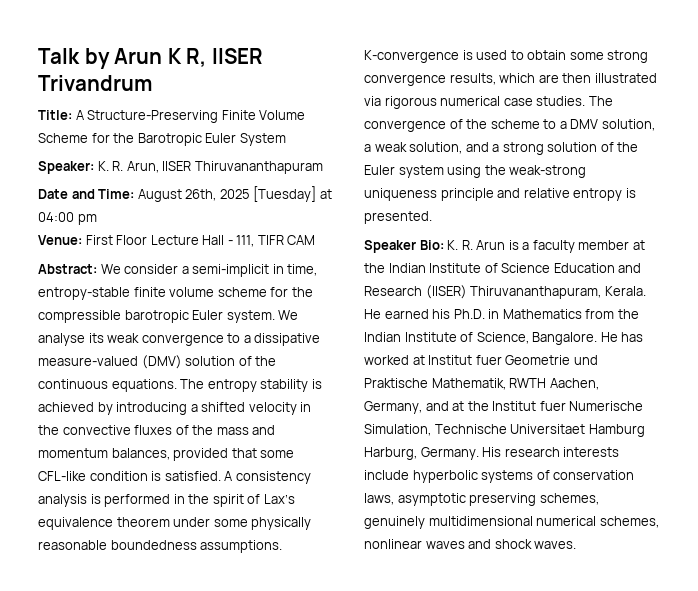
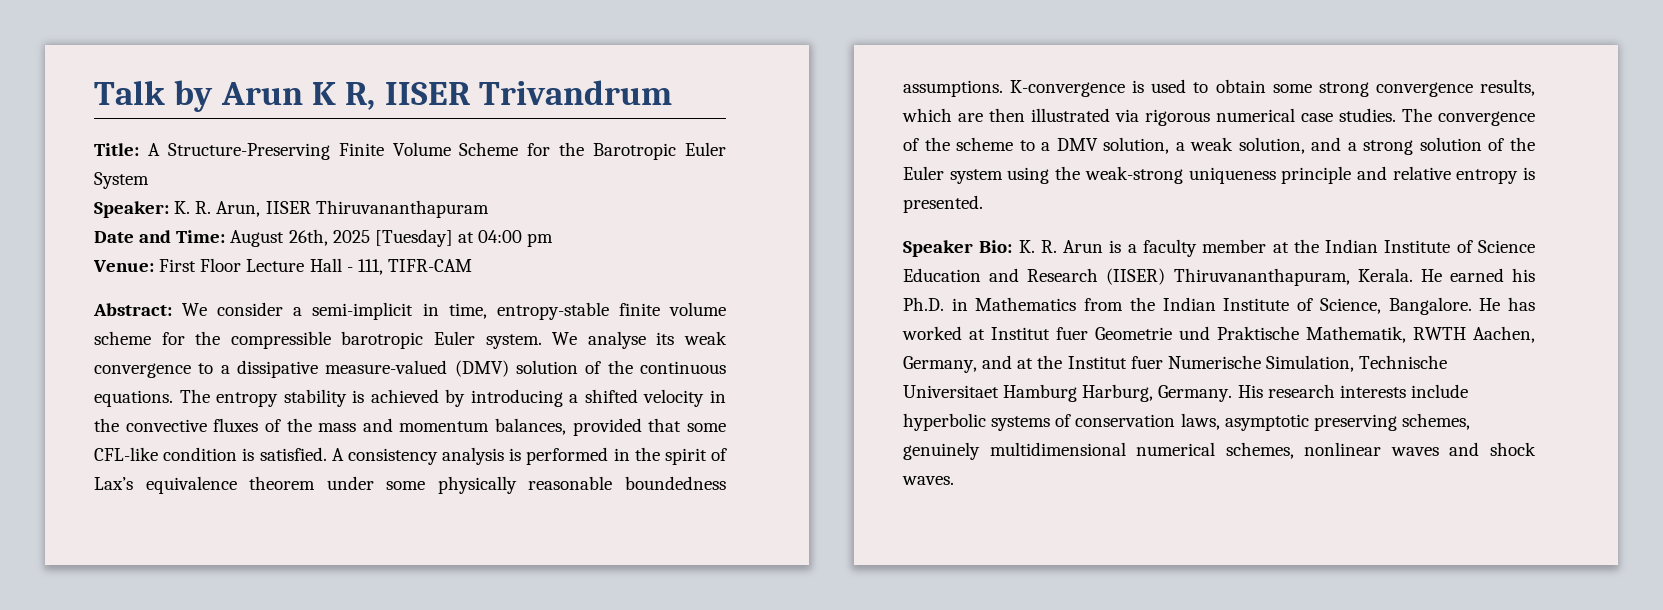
[257,235,316,245] TIFR CAM -> [387,259,472,272] TIFR-CAM

